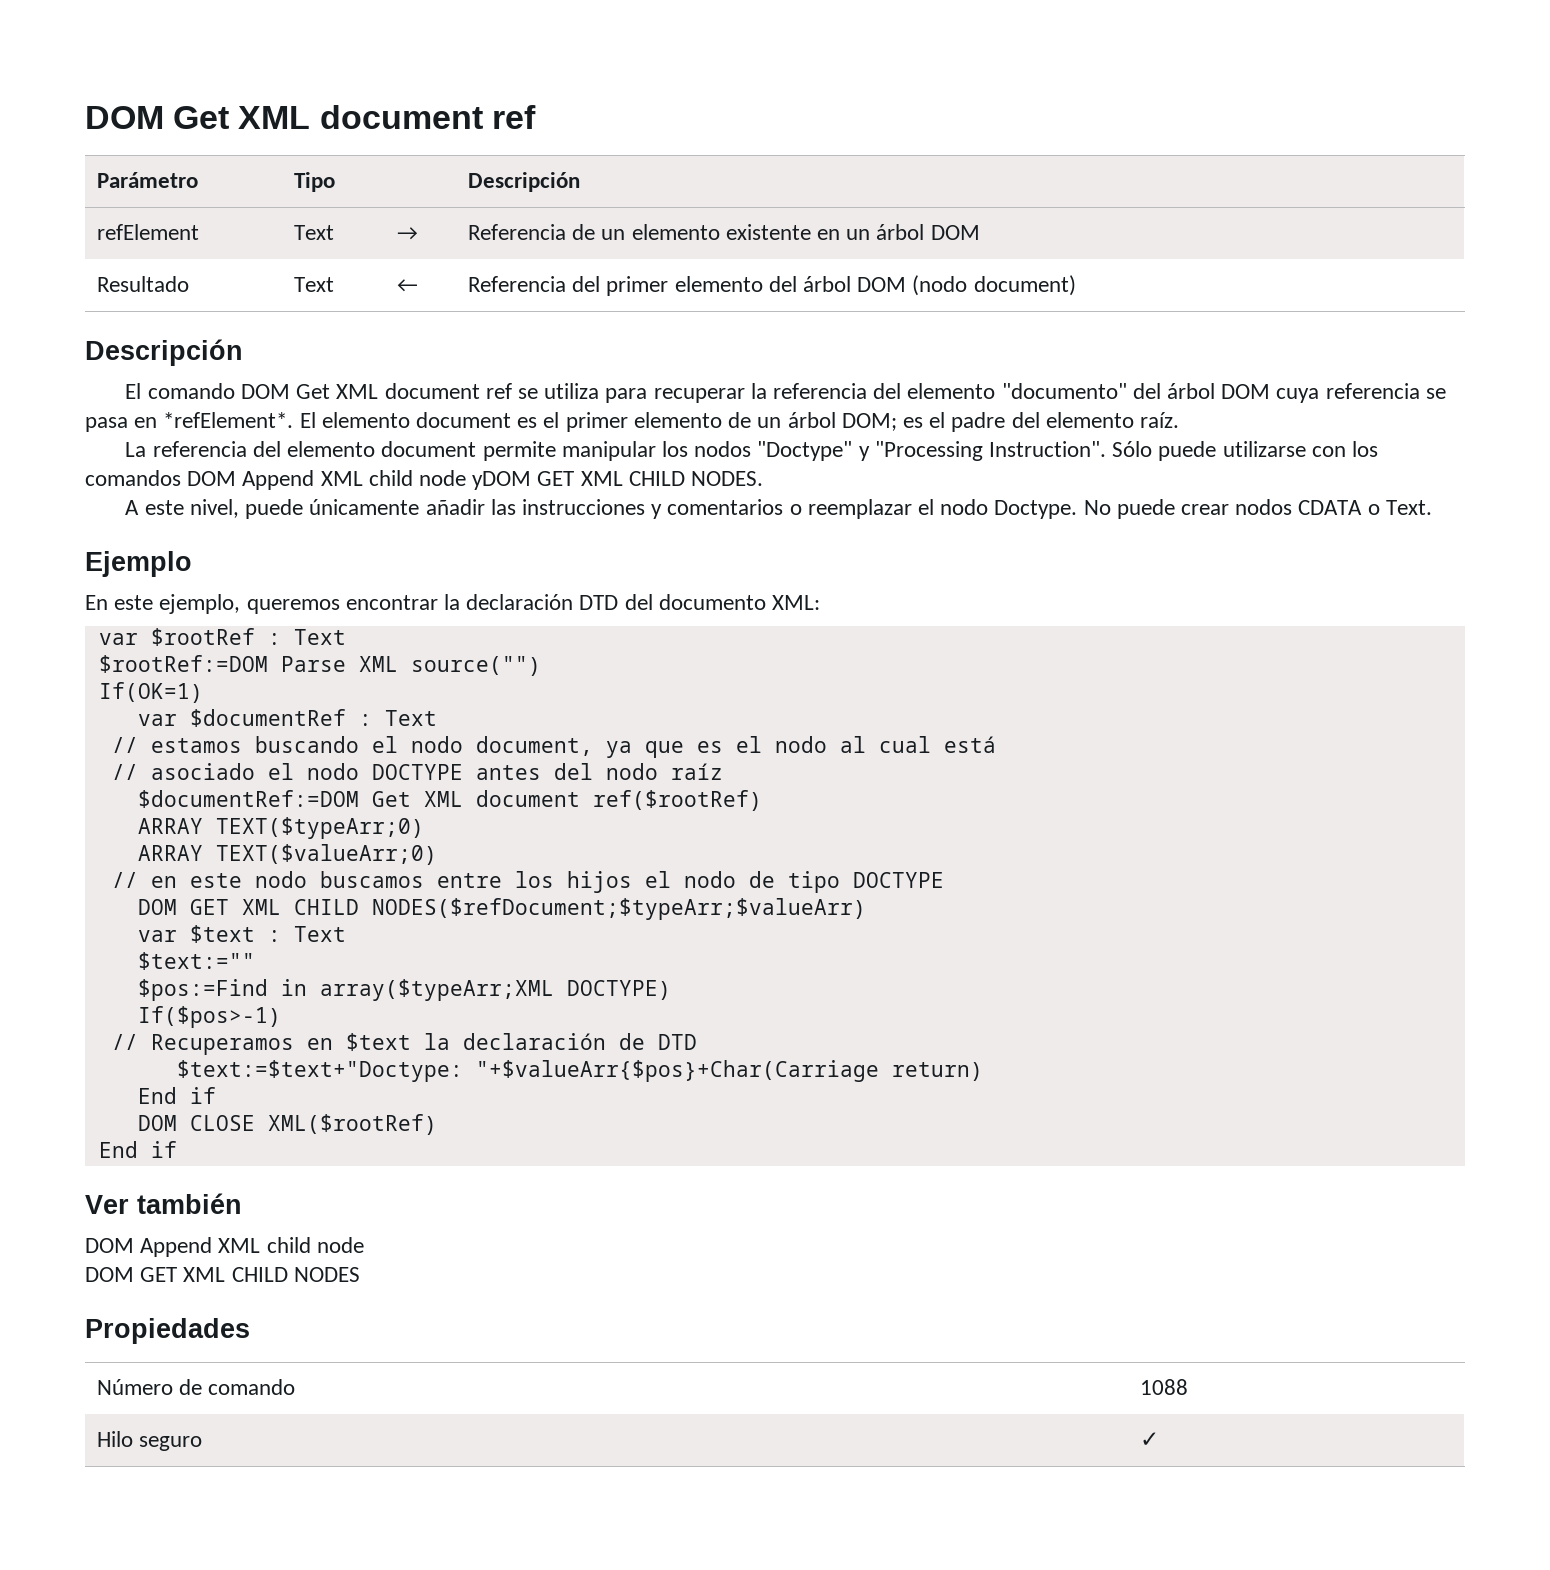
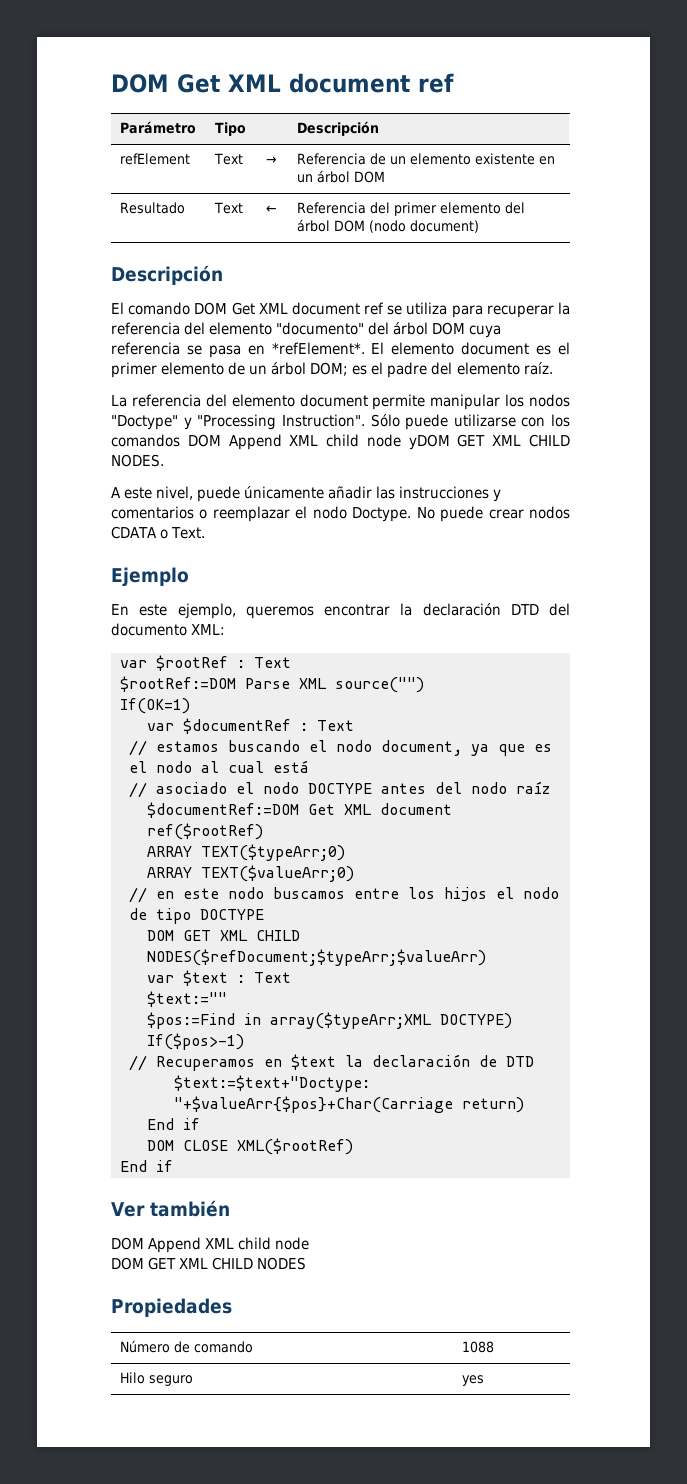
[1139,1432,1159,1447] ✓ -> [462,1375,485,1386] yes

